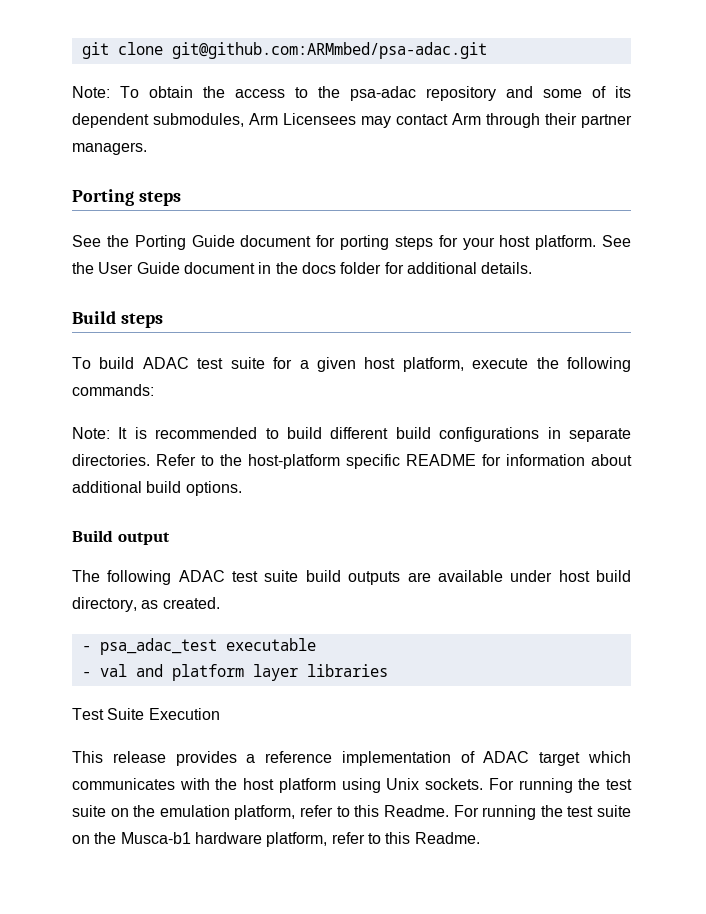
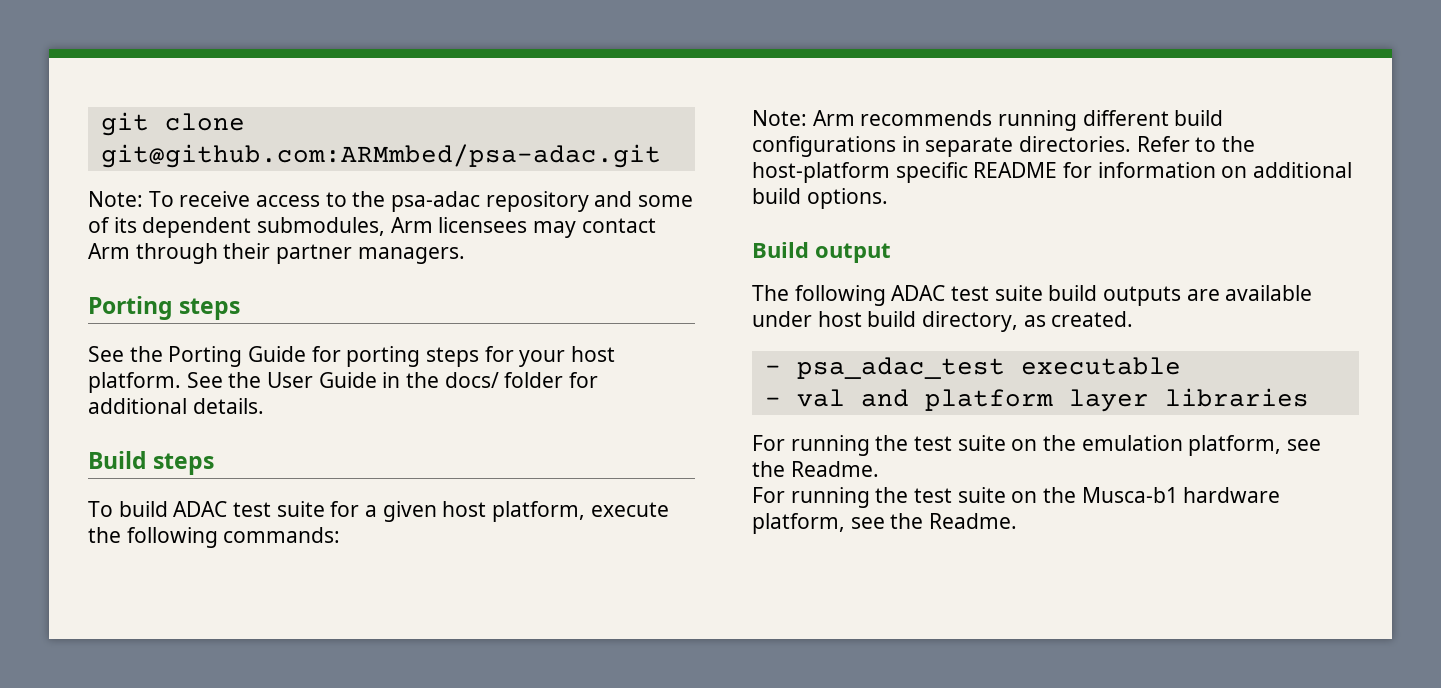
[149,86,225,98] obtain the -> [179,191,251,207] receive
[283,113,356,125] Licensees -> [438,217,528,233] licensees
[240,235,312,247] document -> (307, 354) none
[183,262,255,274] document -> (377, 380) none
[301,262,336,274] docs -> [444,372,499,388] docs/
[118,427,322,439] It is recommended to build -> [812,110,1078,131] Arm recommends running
[591,454,632,466] about -> [1221,166,1248,178] on
[72,708,220,720] [72,751,631,766] [72,778,484,793] Test Suite Execution // This release provides a reference implementation of ADAC target which communicates with the host platform using Unix sockets. -> (1309, 397) none
[300,805,449,817] refer to this Readme. -> [1287,439,1322,451] [752,461,879,477] see the Readme. //
[331,832,411,844] refer to this -> [850,513,924,529] see the

